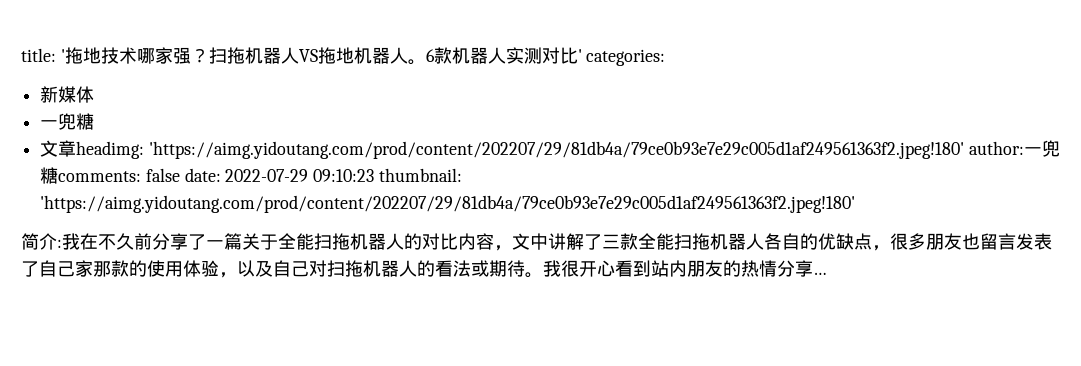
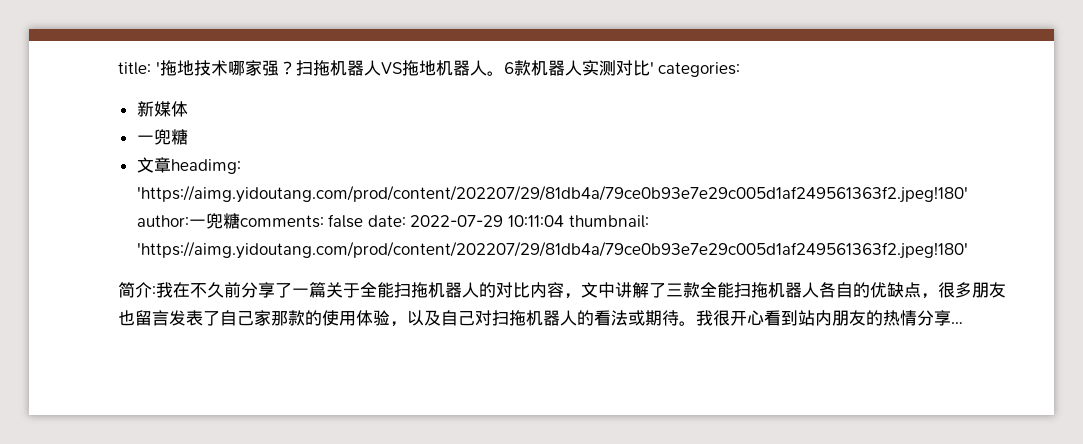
[313,169,375,182] 09:10:23 -> [508,215,565,227] 10:11:04

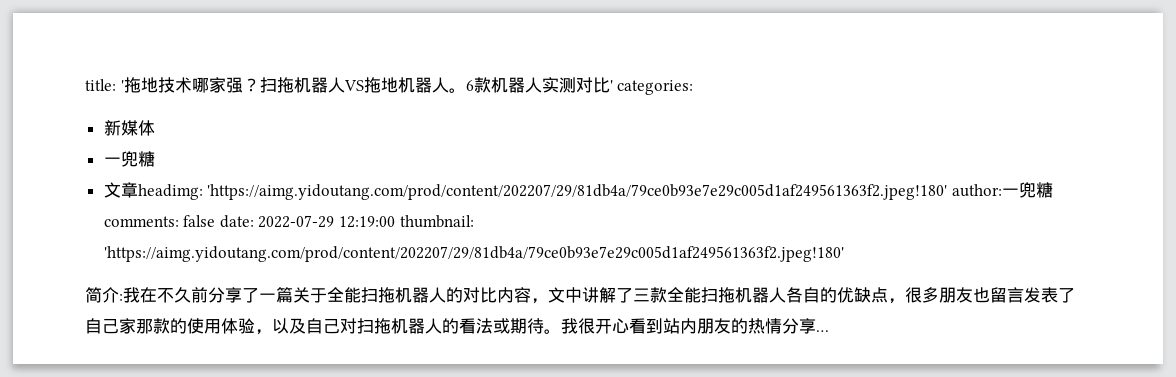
[508,215,565,227] 10:11:04 -> [339,216,396,228] 12:19:00

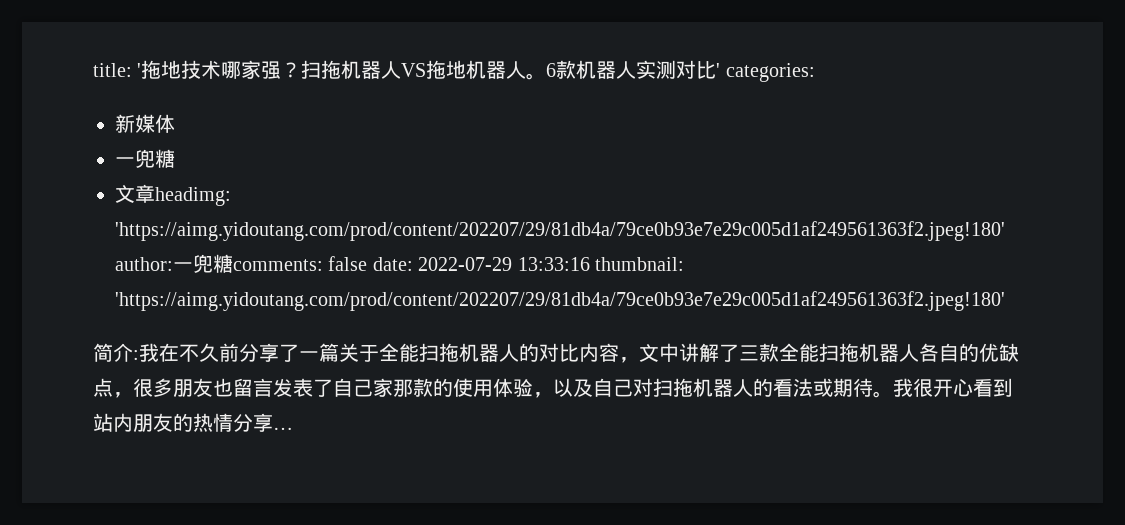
[339,216,396,228] 12:19:00 -> [517,257,590,271] 13:33:16

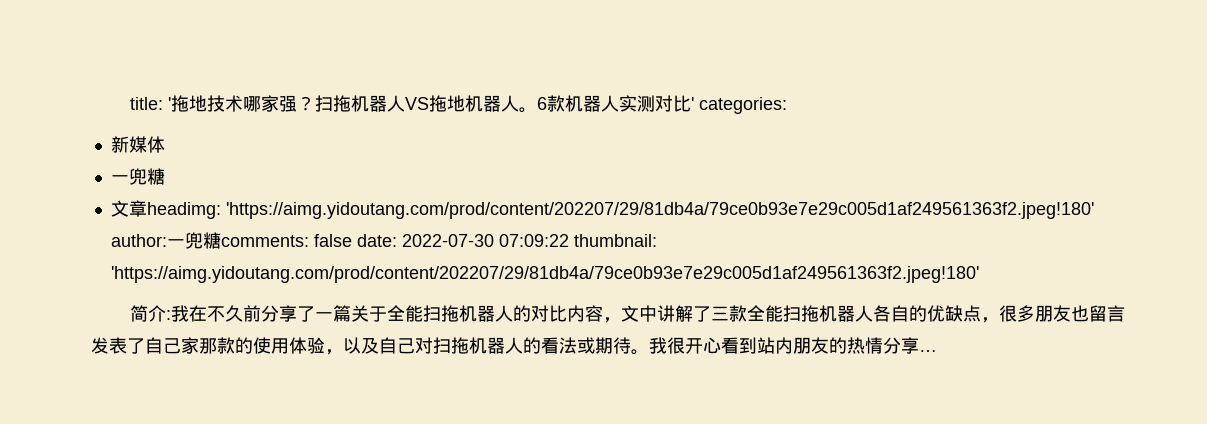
[418,257,590,271] 2022-07-29 13:33:16 -> [401,234,569,247] 2022-07-30 07:09:22

